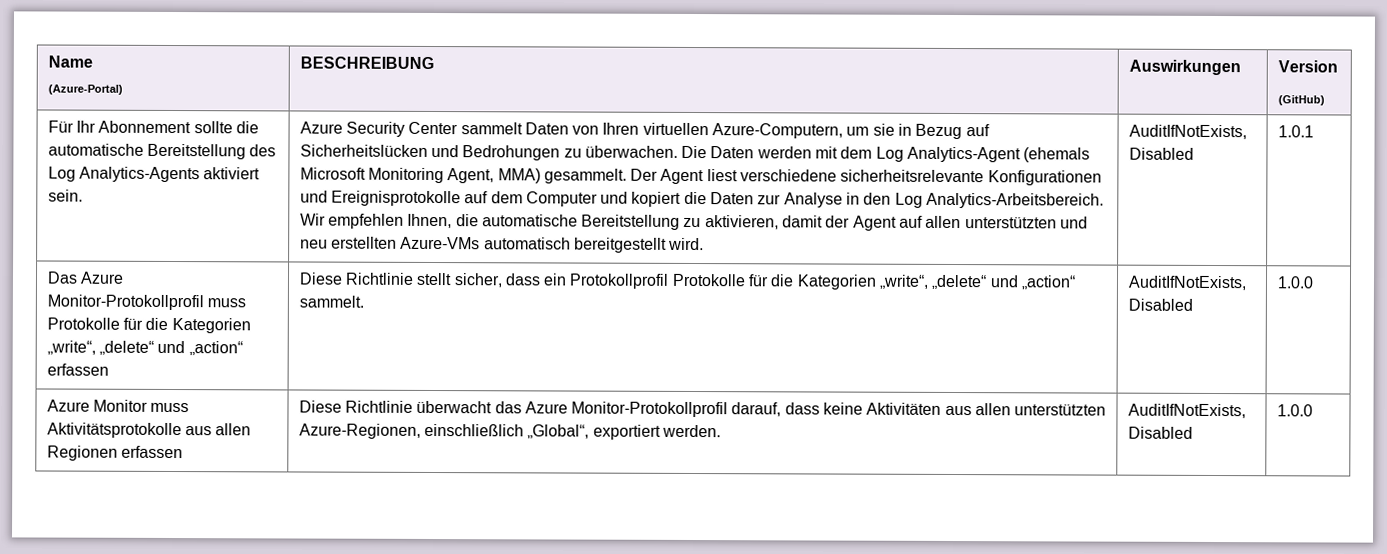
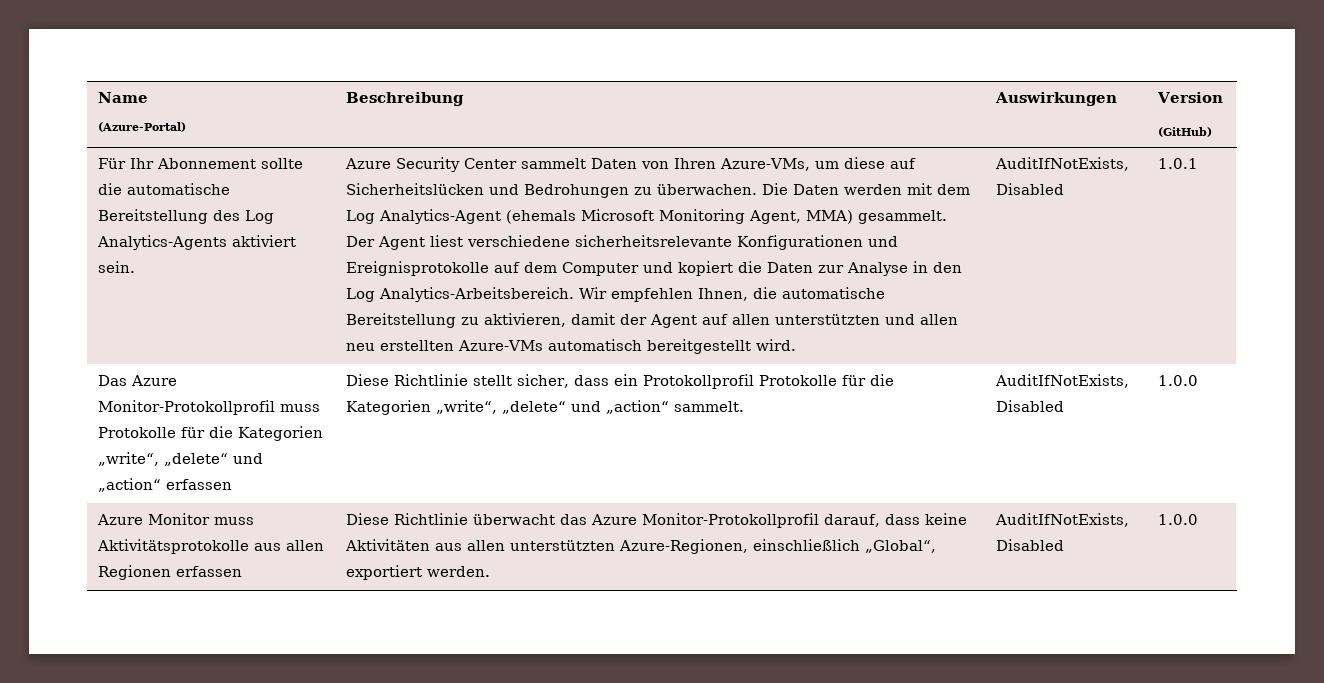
[299,56,434,70] BESCHREIBUNG -> [346,92,465,106] Beschreibung
[642,122,963,140] virtuellen Azure-Computern, um sie in Bezug -> [720,157,886,171] Azure-VMs, um diese
(1089, 222) none -> [920,314,959,325] allen

